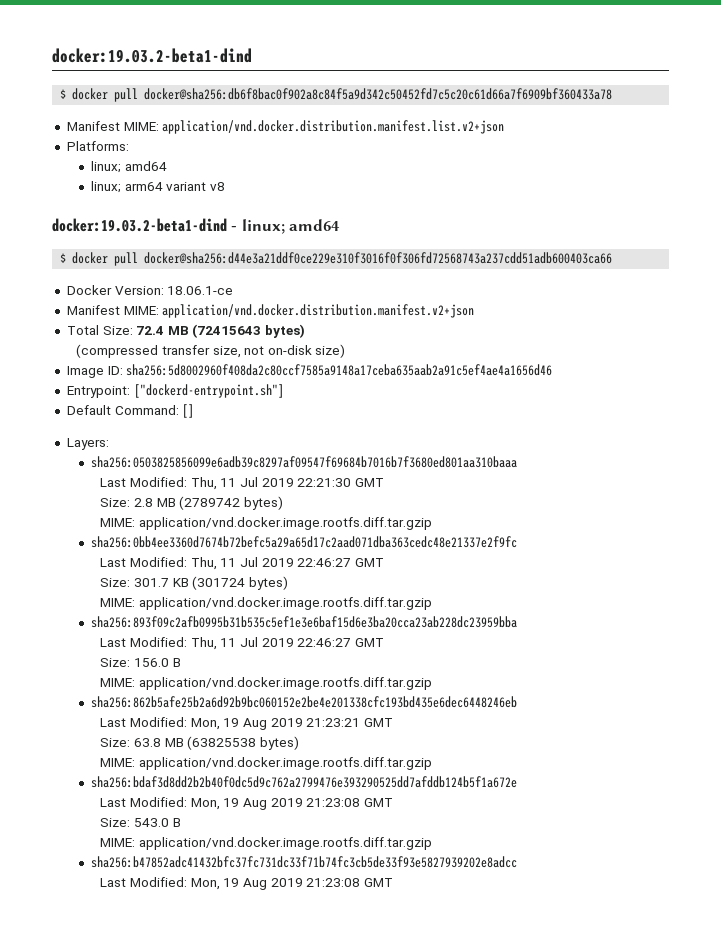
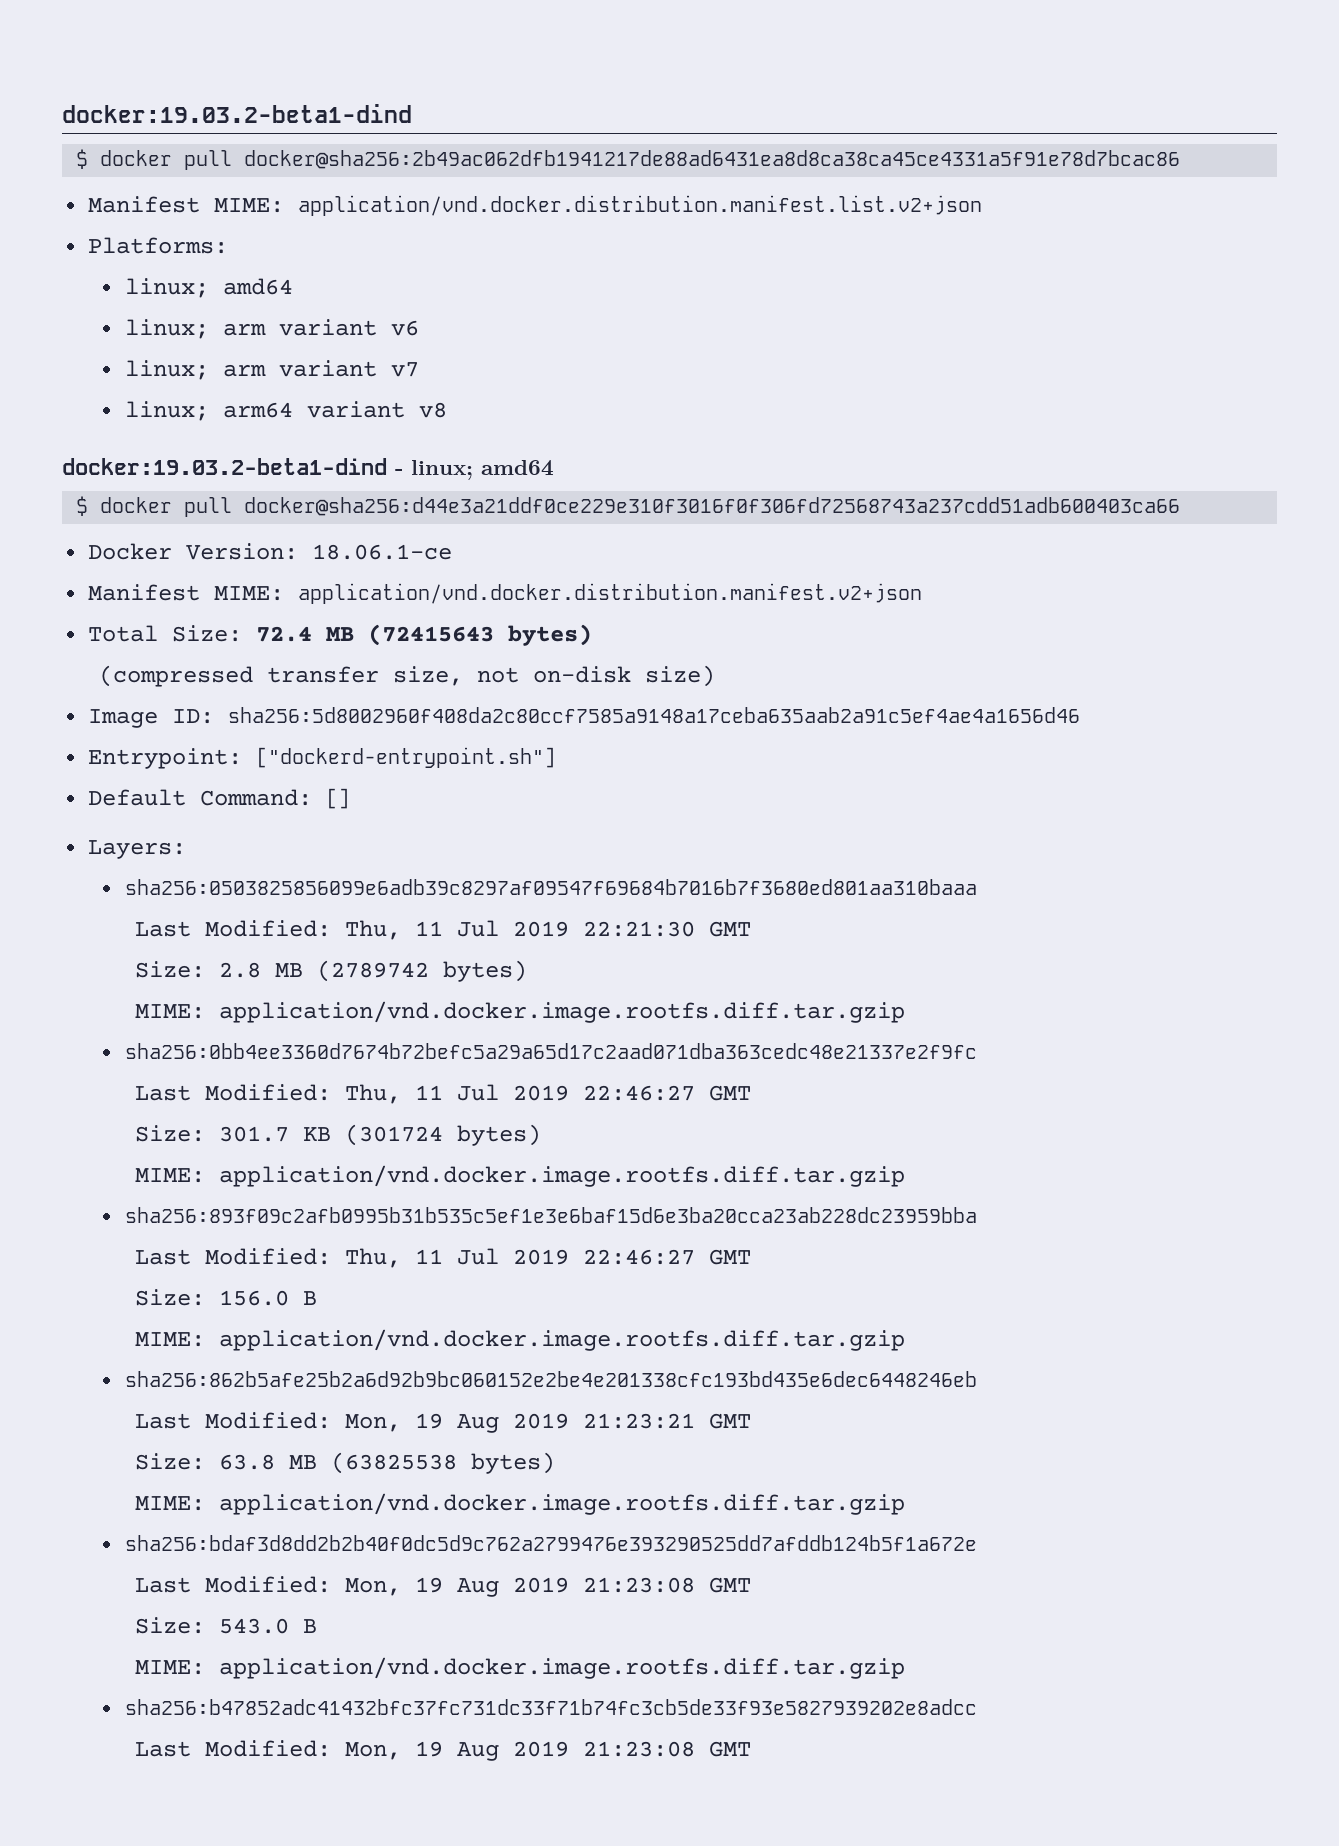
[144,88,613,100] docker@sha256:db6f8bac0f902a8c84f5a9d342c50452fd7c5c20c61d66a7f6909bf360433a78 -> [244,150,1181,169] docker@sha256:2b49ac062dfb1941217de88ad6431ea8d8ca38ca45ce4331a5f91e78d7bcac86
(167, 166) none -> [125,319,420,339] [125,360,420,380] // linux; arm variant v6 // linux; arm variant v7

